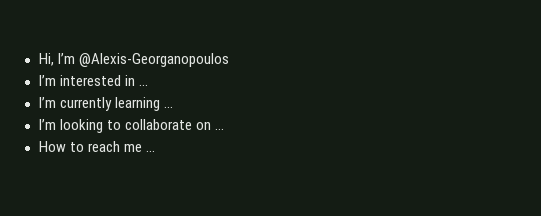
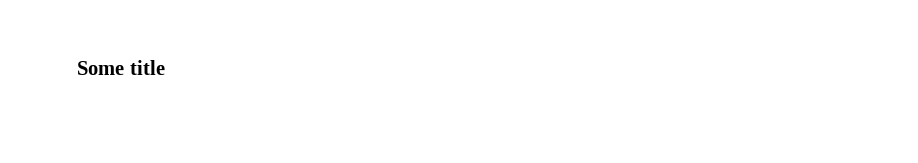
[38,53,229,67] [38,75,148,86] [38,97,173,111] [38,119,224,133] [38,141,155,152] Hi, I’m @Alexis-Georganopoulos // I’m interested in ... // I’m currently learning ... // I’m looking to collaborate on ... // How to reach me ... -> [77,60,165,75] Some title

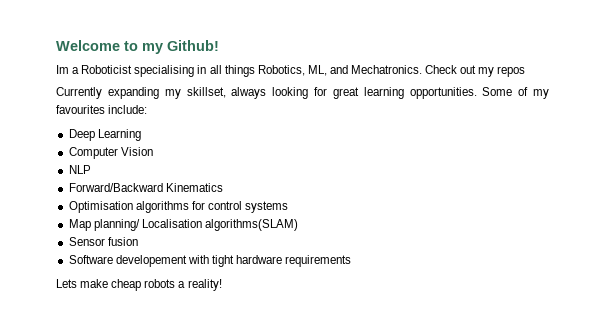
[77,60,165,75] Some title -> [56,40,219,54] [56,65,526,77] [56,87,549,99] [56,105,148,114] [68,129,141,141] [68,147,153,159] [68,165,91,174] [68,183,223,192] [68,201,289,213] [68,219,298,231] [68,237,138,246] [68,255,352,267] [56,279,222,291] Welcome to my Github! // Im a Roboticist specialising in all things Robotics, ML, and Mechatronics. Check out my repos // Currently expanding my skillset, always looking for great learning opportunities. Some of my favourites include: // Deep Learning // Computer Vision // NLP // Forward/Backward Kinematics // Optimisation algorithms for control systems // Map planning/ Localisation algorithms(SLAM) // Sensor fusion // Software developement with tight hardware requirements // Lets make cheap robots a reality!

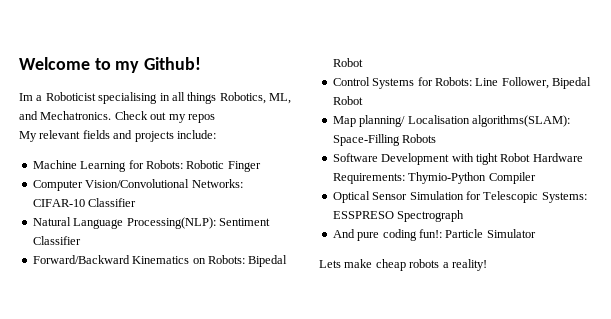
[56,87,549,99] [56,105,105,114] Currently expanding my skillset, always looking for great learning opportunities. Some of my favourites -> [19,130,174,142] My relevant fields and projects
[68,129,95,141] Deep -> [32,160,77,169] Machine
[68,147,153,159] [68,165,91,174] [68,183,223,192] [68,201,289,213] // Computer Vision // NLP // Forward/Backward Kinematics // Optimisation algorithms for control systems -> [128,160,261,172] [32,179,243,191] [32,198,137,207] [32,217,270,229] [32,236,81,245] [32,255,288,267] [332,58,363,67] [332,77,591,89] [332,96,363,105] for Robots: Robotic Finger // Computer Vision/Convolutional Networks: CIFAR-10 Classifier // Natural Language Processing(NLP): Sentiment Classifier // Forward/Backward Kinematics on Robots: Bipedal Robot // Control Systems for Robots: Line Follower, Bipedal Robot
[204,219,298,231] [68,237,138,246] algorithms(SLAM) // Sensor fusion -> [471,115,570,127] [332,134,437,146] algorithms(SLAM): Space-Filling Robots
[115,255,187,267] developement -> [381,153,450,165] Development
[236,255,352,267] hardware requirements -> [500,153,583,162] [332,172,536,184] [332,191,587,203] [332,210,465,222] [332,229,536,241] Robot Hardware Requirements: Thymio-Python Compiler // Optical Sensor Simulation for Telescopic Systems: ESSPRESO Spectrograph // And pure coding fun!: Particle Simulator

